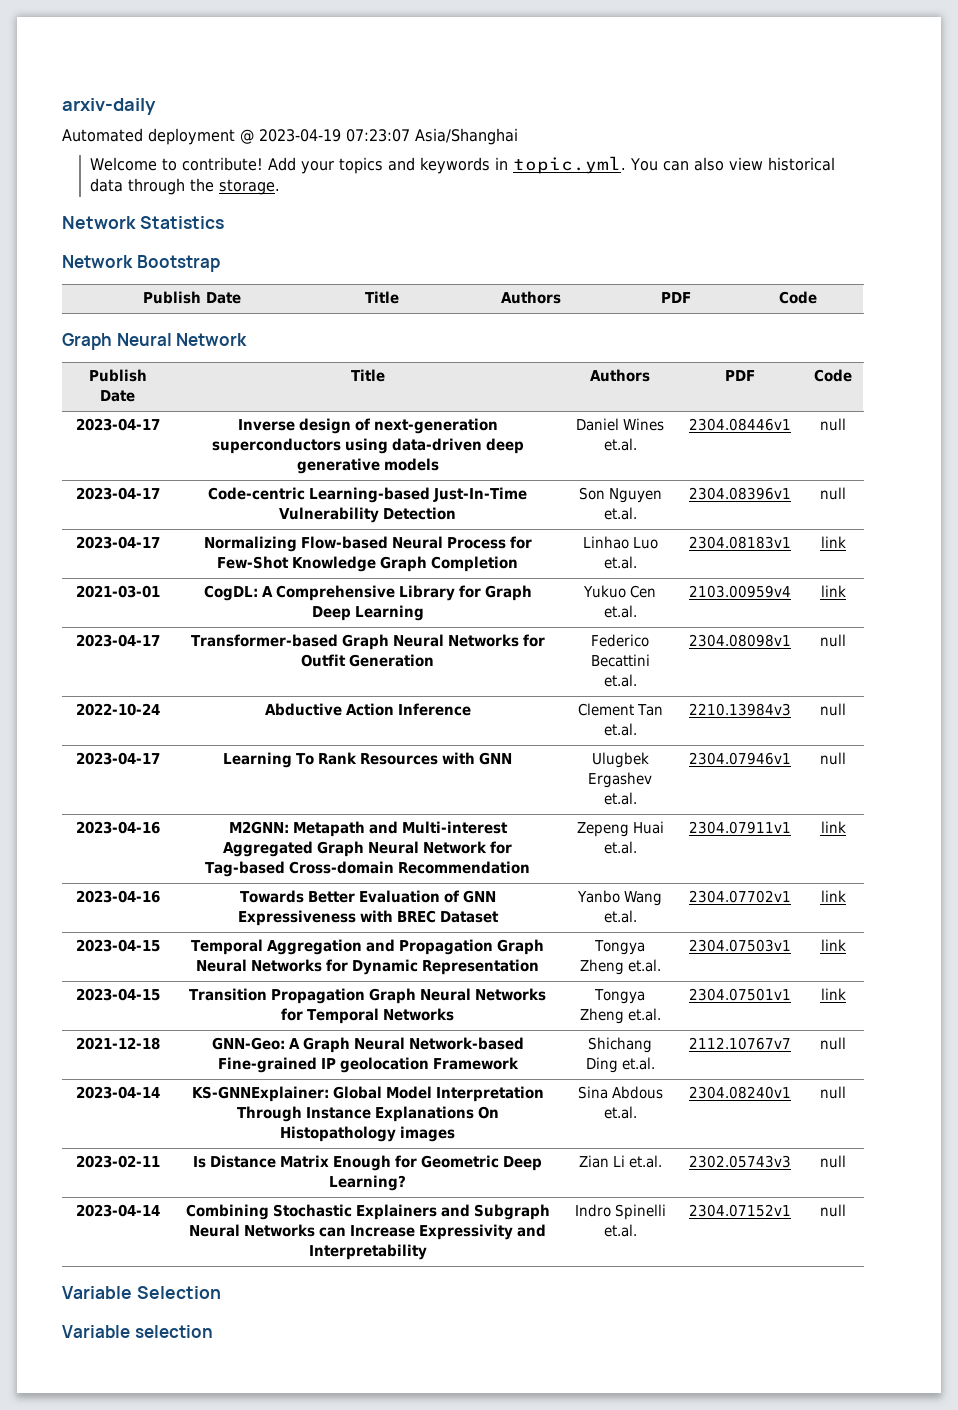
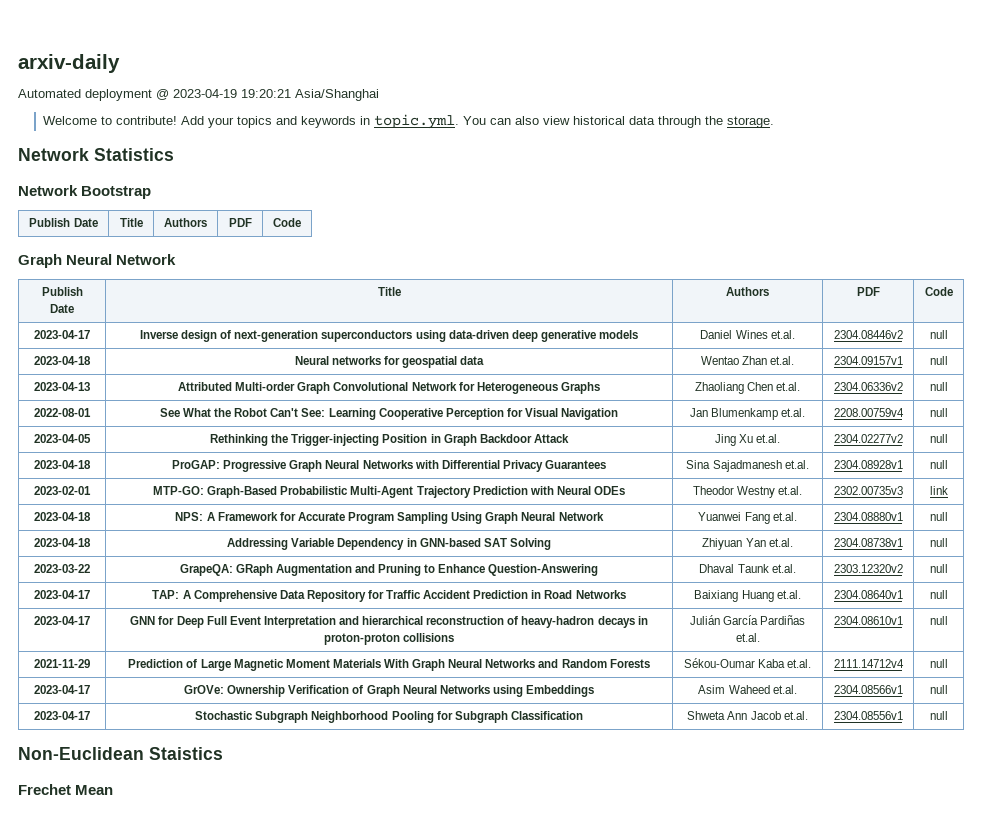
[346,129,410,142] 07:23:07 -> [241,89,291,98] 19:20:21
[689,418,791,431] [820,418,846,431] [75,487,160,500] [208,487,528,503] [279,507,456,523] [578,487,662,503] [603,507,637,520] [689,487,791,500] [820,487,846,500] [75,536,160,549] [203,536,532,552] [217,556,518,572] [582,536,658,549] [603,556,637,569] [689,536,791,549] [820,536,846,548] [75,585,160,598] [203,585,532,601] [311,605,424,621] [583,585,656,598] [603,605,637,618] [689,585,791,598] [820,585,846,597] [75,634,160,647] [190,634,545,650] [301,654,434,667] [591,634,649,647] [590,654,650,667] [603,674,637,687] [689,634,791,647] [820,634,846,647] [75,703,160,716] [264,703,471,716] [577,703,663,716] [603,723,637,736] [689,703,791,716] [820,703,846,716] [75,752,160,765] [223,752,512,768] [591,752,649,768] [588,772,652,788] [603,792,637,805] [689,752,791,765] [820,752,846,765] [75,821,160,834] [228,821,508,837] [223,841,512,857] [205,861,530,877] [576,821,664,837] [603,841,637,854] [689,821,791,834] [820,821,846,833] [75,890,160,903] [239,890,496,903] [237,910,499,926] [576,890,663,906] [603,910,637,923] [689,890,791,903] [820,890,846,902] [75,939,160,952] [191,939,544,955] [196,959,539,975] [594,940,646,955] [579,959,661,975] [689,939,791,952] [820,939,846,951] [75,988,160,1001] [189,988,546,1004] [281,1008,454,1024] [594,989,646,1004] [579,1008,661,1024] [689,988,791,1001] [820,988,846,1000] [75,1037,160,1050] [211,1037,524,1053] [217,1057,519,1073] [588,1037,652,1053] [585,1057,655,1073] [689,1037,791,1050] [820,1037,846,1050] [75,1086,160,1099] [191,1086,544,1102] [236,1106,499,1122] [280,1126,455,1142] [577,1086,663,1099] [603,1106,637,1119] [689,1086,791,1099] [820,1086,846,1099] [75,1155,160,1168] [193,1155,542,1171] [329,1175,406,1191] [578,1155,662,1168] [689,1155,791,1168] [820,1155,846,1168] [75,1204,160,1217] [185,1204,550,1220] [189,1224,546,1240] [308,1244,427,1260] [574,1204,666,1220] [603,1224,637,1237] [689,1204,791,1217] [820,1204,846,1217] [62,1286,221,1299] [62,1325,213,1338] 2304.08446v1 | null // 2023-04-17 | Code-centric Learning-based Just-In-Time Vulnerability Detection | Son Nguyen et.al. | 2304.08396v1 | null // 2023-04-17 | Normalizing Flow-based Neural Process for Few-Shot Knowledge Graph Completion | Linhao Luo et.al. | 2304.08183v1 | link // 2021-03-01 | CogDL: A Comprehensive Library for Graph Deep Learning | Yukuo Cen et.al. | 2103.00959v4 | link // 2023-04-17 | Transformer-based Graph Neural Networks for Outfit Generation | Federico Becattini et.al. | 2304.08098v1 | null // 2022-10-24 | Abductive Action Inference | Clement Tan et.al. | 2210.13984v3 | null // 2023-04-17 | Learning To Rank Resources with GNN | Ulugbek Ergashev et.al. | 2304.07946v1 | null // 2023-04-16 | M2GNN: Metapath and Multi-interest Aggregated Graph Neural Network for Tag-based Cross-domain Recommendation | Zepeng Huai et.al. | 2304.07911v1 | link // 2023-04-16 | Towards Better Evaluation of GNN Expressiveness with BREC Dataset | Yanbo Wang et.al. | 2304.07702v1 | link // 2023-04-15 | Temporal Aggregation and Propagation Graph Neural Networks for Dynamic Representation | Tongya Zheng et.al. | 2304.07503v1 | link // 2023-04-15 | Transition Propagation Graph Neural Networks for Temporal Networks | Tongya Zheng et.al. | 2304.07501v1 | link // 2021-12-18 | GNN-Geo: A Graph Neural Network-based Fine-grained IP geolocation Framework | Shichang Ding et.al. | 2112.10767v7 | null // 2023-04-14 | KS-GNNExplainer: Global Model Interpretation Through Instance Explanations On Histopathology images | Sina Abdous et.al. | 2304.08240v1 | null // 2023-02-11 | Is Distance Matrix Enough for Geometric Deep Learning? | Zian Li et.al. | 2302.05743v3 | null // 2023-04-14 | Combining Stochastic Explainers and Subgraph Neural Networks can Increase Expressivity and Interpretability | Indro Spinelli et.al. | 2304.07152v1 | null // Variable Selection // Variable selection -> [833,330,903,339] [929,330,948,339] [34,356,91,365] [294,356,485,368] [700,356,795,365] [833,356,903,365] [929,356,948,365] [34,382,90,391] [178,382,600,394] [694,382,801,394] [833,382,903,391] [929,382,948,391] [34,408,91,417] [159,408,619,420] [689,408,806,420] [833,408,904,417] [929,408,948,417] [34,434,91,443] [210,434,569,446] [714,434,781,446] [833,434,903,443] [929,434,948,443] [34,460,91,469] [172,460,606,472] [686,460,809,472] [833,460,903,469] [929,460,948,469] [34,486,91,495] [153,486,625,498] [692,486,803,498] [833,486,903,495] [929,486,948,495] [34,512,91,521] [175,512,604,524] [698,512,797,524] [833,512,903,521] [929,512,948,521] [34,538,91,547] [227,538,551,550] [702,538,793,550] [833,538,903,547] [929,538,948,547] [34,564,90,573] [179,564,599,576] [699,564,796,573] [833,564,903,573] [929,564,948,573] [34,590,90,599] [152,590,626,602] [694,590,801,602] [833,590,903,599] [929,590,948,599] [34,616,90,625] [130,616,648,628] [323,633,455,645] [689,615,806,625] [735,633,760,642] [833,616,903,625] [929,616,948,625] [34,659,90,668] [128,659,650,671] [683,658,812,668] [833,659,904,668] [929,659,948,668] [34,685,90,694] [184,685,594,697] [698,685,797,694] [833,685,903,694] [929,685,948,694] [34,711,90,720] [195,711,583,723] [687,711,808,720] [833,711,903,720] [929,711,948,720] [18,747,223,760] [18,784,114,795] 2304.08446v2 | null // 2023-04-18 | Neural networks for geospatial data | Wentao Zhan et.al. | 2304.09157v1 | null // 2023-04-13 | Attributed Multi-order Graph Convolutional Network for Heterogeneous Graphs | Zhaoliang Chen et.al. | 2304.06336v2 | null // 2022-08-01 | See What the Robot Can't See: Learning Cooperative Perception for Visual Navigation | Jan Blumenkamp et.al. | 2208.00759v4 | null // 2023-04-05 | Rethinking the Trigger-injecting Position in Graph Backdoor Attack | Jing Xu et.al. | 2304.02277v2 | null // 2023-04-18 | ProGAP: Progressive Graph Neural Networks with Differential Privacy Guarantees | Sina Sajadmanesh et.al. | 2304.08928v1 | null // 2023-02-01 | MTP-GO: Graph-Based Probabilistic Multi-Agent Trajectory Prediction with Neural ODEs | Theodor Westny et.al. | 2302.00735v3 | link // 2023-04-18 | NPS: A Framework for Accurate Program Sampling Using Graph Neural Network | Yuanwei Fang et.al. | 2304.08880v1 | null // 2023-04-18 | Addressing Variable Dependency in GNN-based SAT Solving | Zhiyuan Yan et.al. | 2304.08738v1 | null // 2023-03-22 | GrapeQA: GRaph Augmentation and Pruning to Enhance Question-Answering | Dhaval Taunk et.al. | 2303.12320v2 | null // 2023-04-17 | TAP: A Comprehensive Data Repository for Traffic Accident Prediction in Road Networks | Baixiang Huang et.al. | 2304.08640v1 | null // 2023-04-17 | GNN for Deep Full Event Interpretation and hierarchical reconstruction of heavy-hadron decays in proton-proton collisions | Julián García Pardiñas et.al. | 2304.08610v1 | null // 2021-11-29 | Prediction of Large Magnetic Moment Materials With Graph Neural Networks and Random Forests | Sékou-Oumar Kaba et.al. | 2111.14712v4 | null // 2023-04-17 | GrOVe: Ownership Verification of Graph Neural Networks using Embeddings | Asim Waheed et.al. | 2304.08566v1 | null // 2023-04-17 | Stochastic Subgraph Neighborhood Pooling for Subgraph Classification | Shweta Ann Jacob et.al. | 2304.08556v1 | null // Non-Euclidean Staistics // Frechet Mean

